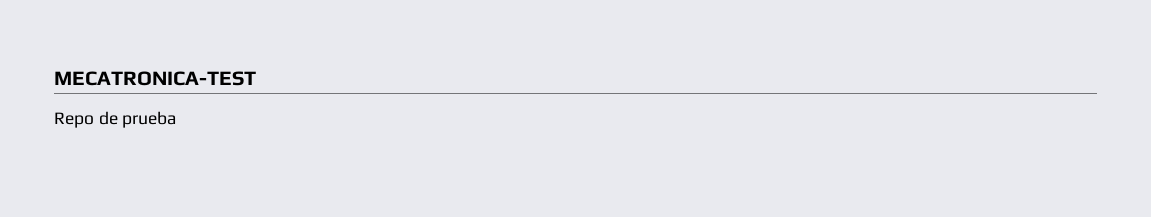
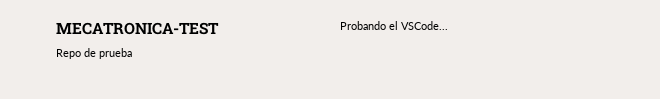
(177, 119) none -> [340,21,448,30] // Probando el VSCode...

